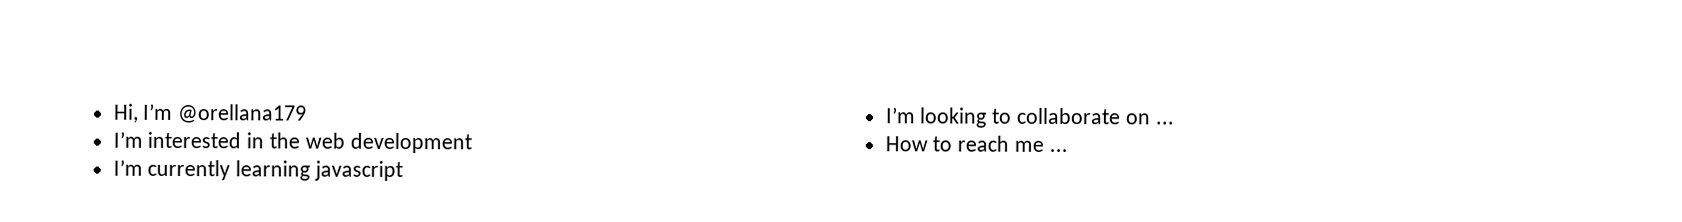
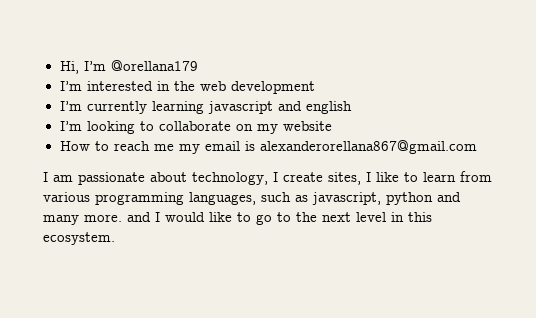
(404, 171) none -> [277,101,352,114] and english
[1154,121,1174,125] ... -> [256,121,332,134] my website
[1048,148,1068,153] ... -> [178,140,477,154] [43,171,492,185] [43,192,461,205] [43,212,432,225] [43,232,115,245] my email is alexanderorellana867@gmail.com // I am passionate about technology, I create sites, I like to learn from various programming languages, such as javascript, python and many more. and I would like to go to the next level in this ecosystem.

